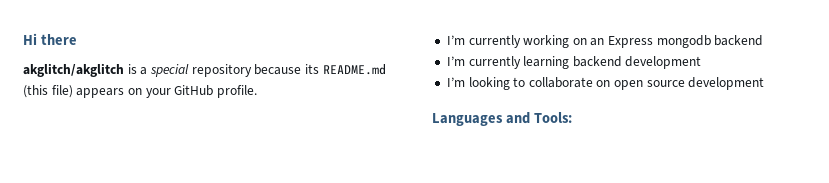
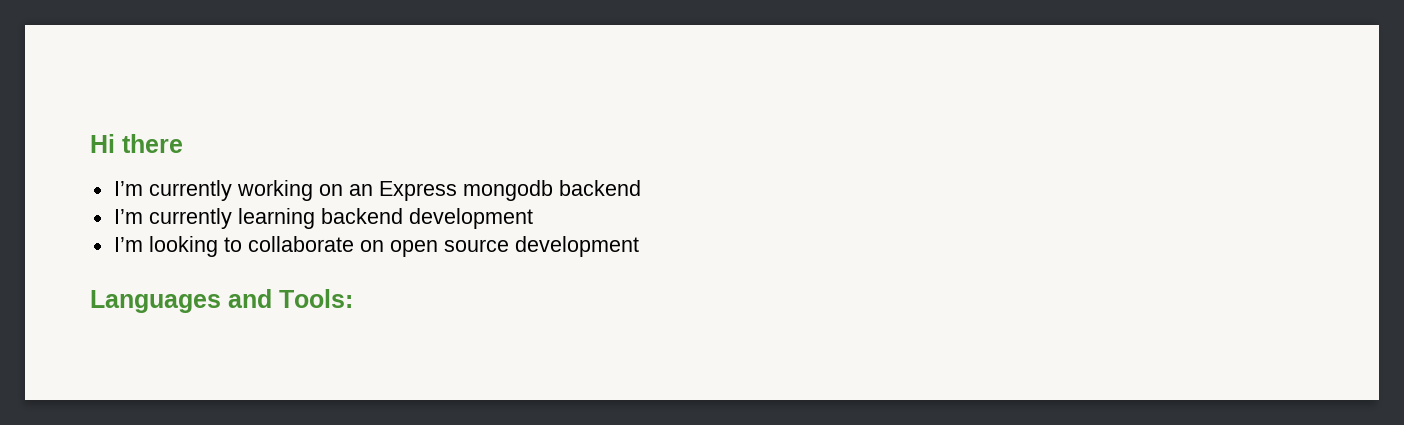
[23,63,386,77] [23,85,257,98] // akglitch/akglitch is a special repository because its README.md (this file) appears on your GitHub profile. -> (183, 143) none

